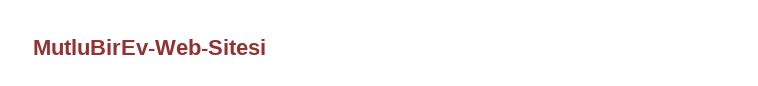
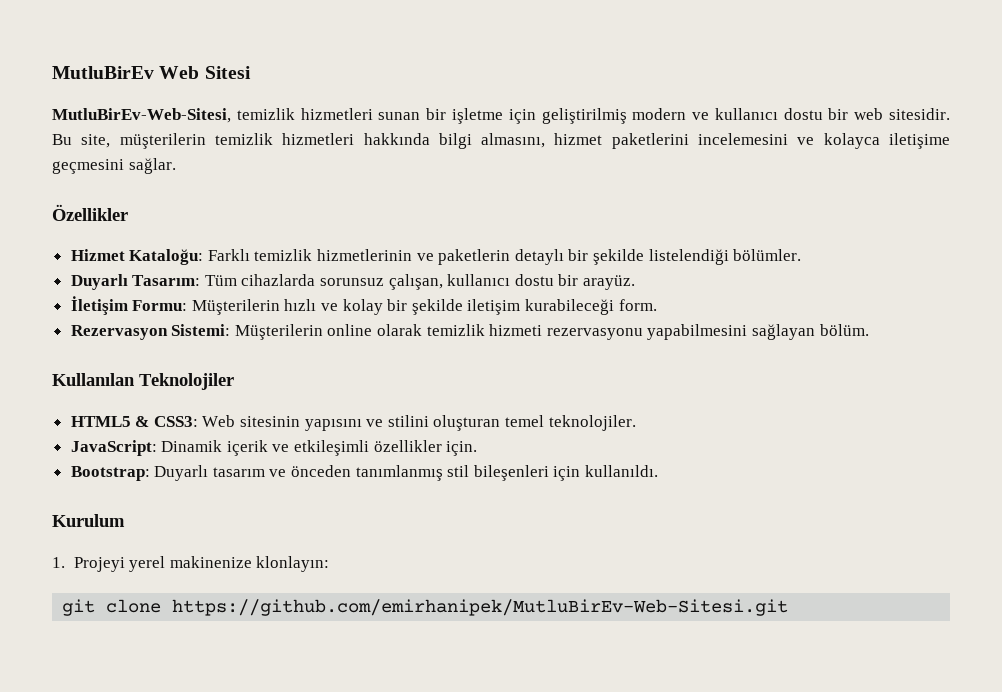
[33,39,266,55] MutluBirEv-Web-Sitesi -> [52,66,251,79] [52,108,951,124] [52,133,950,149] [52,158,176,174] [52,204,128,221] [70,249,802,265] [70,274,636,290] [70,296,657,315] [70,324,869,340] [52,373,234,390] [70,415,636,431] [70,440,478,456] [70,465,659,481] [52,514,125,527] [52,556,330,572] [62,599,789,616] MutluBirEv Web Sitesi // MutluBirEv-Web-Sitesi, temizlik hizmetleri sunan bir işletme için geliştirilmiş modern ve kullanıcı dostu bir web sitesidir. Bu site, müşterilerin temizlik hizmetleri hakkında bilgi almasını, hizmet paketlerini incelemesini ve kolayca iletişime geçmesini sağlar. // Özellikler // Hizmet Kataloğu: Farklı temizlik hizmetlerinin ve paketlerin detaylı bir şekilde listelendiği bölümler. // Duyarlı Tasarım: Tüm cihazlarda sorunsuz çalışan, kullanıcı dostu bir arayüz. // İletişim Formu: Müşterilerin hızlı ve kolay bir şekilde iletişim kurabileceği form. // Rezervasyon Sistemi: Müşterilerin online olarak temizlik hizmeti rezervasyonu yapabilmesini sağlayan bölüm. // Kullanılan Teknolojiler // HTML5 & CSS3: Web sitesinin yapısını ve stilini oluşturan temel teknolojiler. // JavaScript: Dinamik içerik ve etkileşimli özellikler için. // Bootstrap: Duyarlı tasarım ve önceden tanımlanmış stil bileşenleri için kullanıldı. // Kurulum // 1. Projeyi yerel makinenize klonlayın: // git clone https://github.com/emirhanipek/MutluBirEv-Web-Sitesi.git

